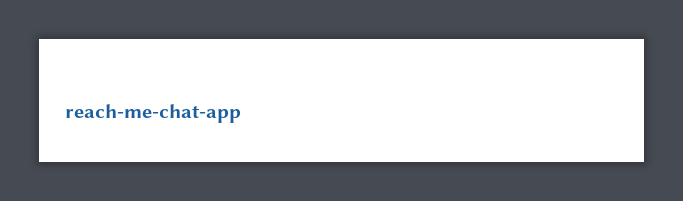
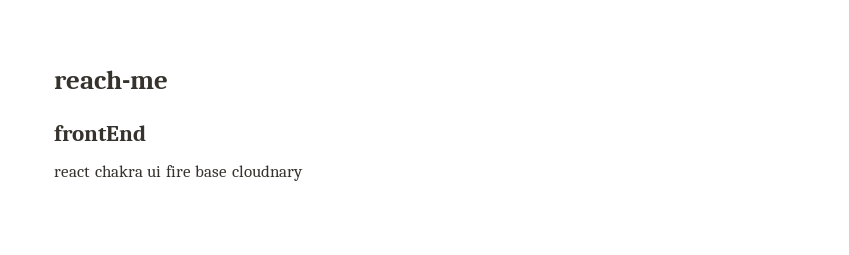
[65,104,241,123] reach-me-chat-app -> [54,70,168,89] [54,125,146,141] [54,165,303,181] reach-me // frontEnd // react chakra ui fire base cloudnary

